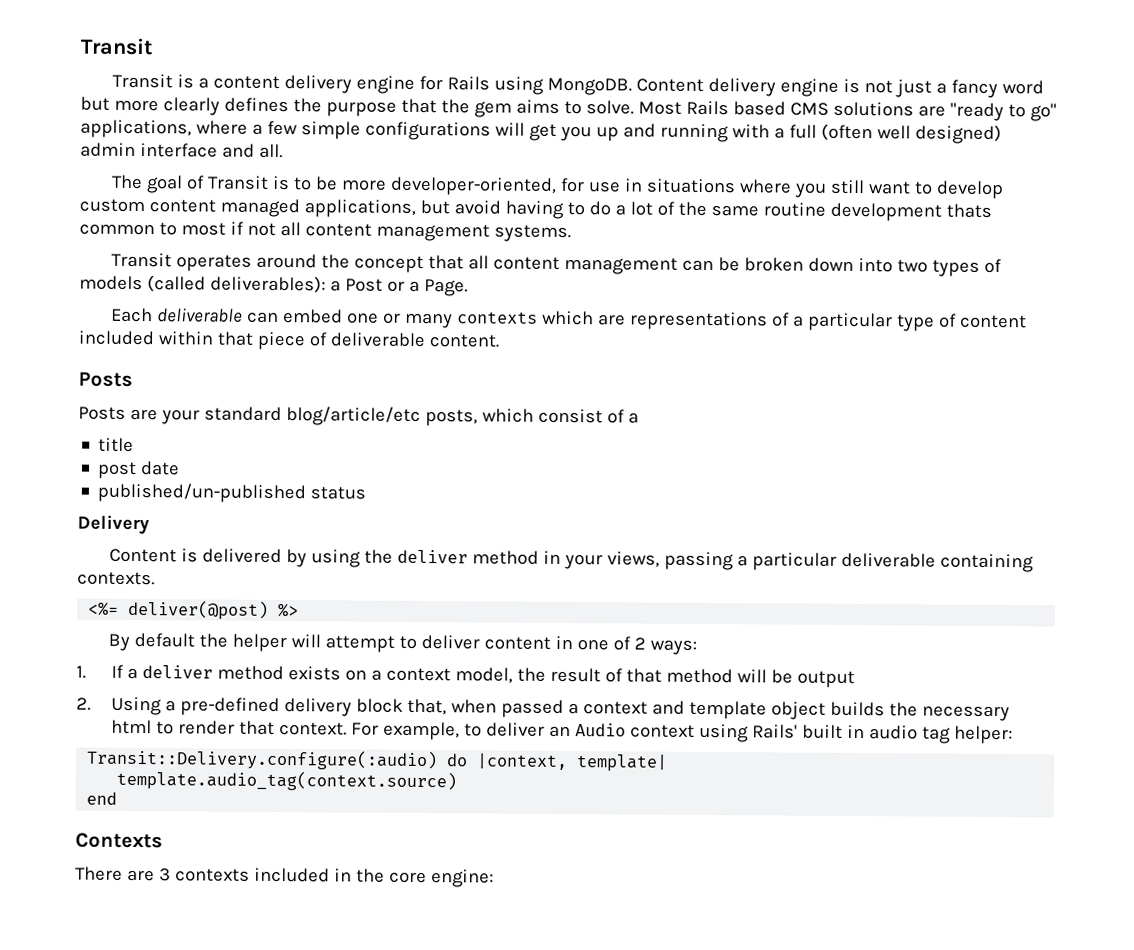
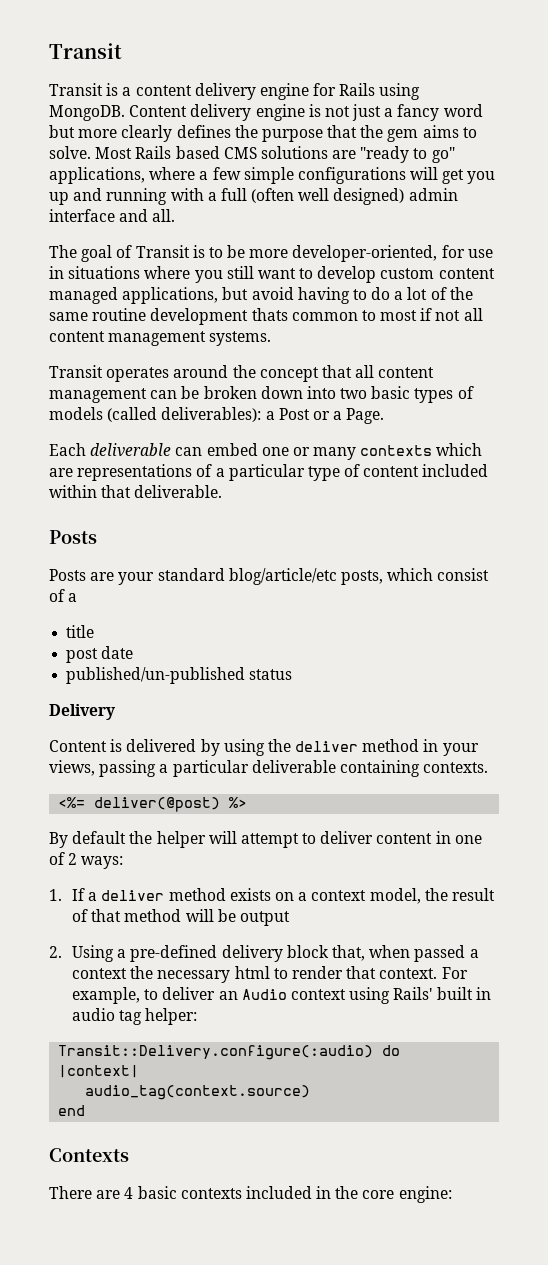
(928, 266) none -> [371,386,411,399] basic
[256,331,499,351] piece of deliverable content. -> [134,485,223,498] deliverable.
[652,700,886,720] and template object builds -> (128, 973) none
[476,753,669,772] [116,769,458,792] |context, template| // template.audio_tag(context.source) -> [58,1065,140,1078] [85,1085,311,1100] |context| // audio_tag(context.source)
[158,868,171,882] 3 -> [124,1186,177,1199] 4 basic

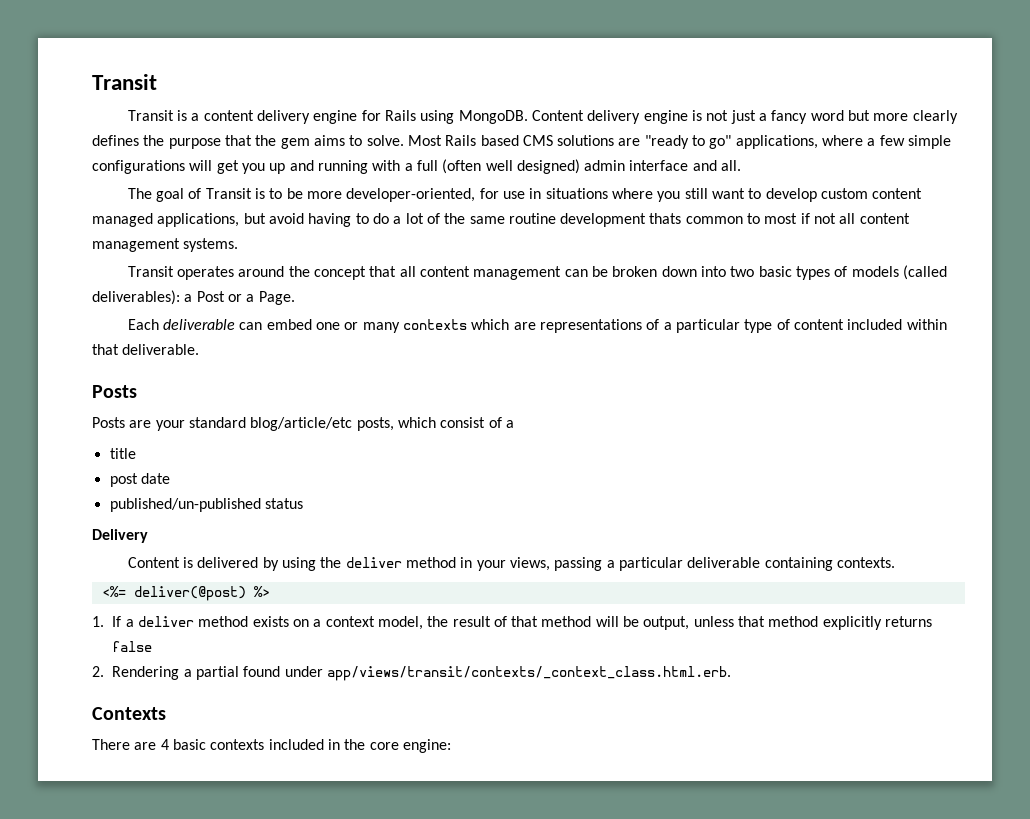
[49,831,482,848] [49,852,124,869] // By default the helper will attempt to deliver content in one of 2 ways: -> (270, 591) none
[239,911,290,926] [49,945,479,962] [72,966,468,983] [72,987,491,1004] [72,1008,198,1025] [58,1045,401,1060] [58,1065,140,1078] [85,1085,311,1100] [58,1105,86,1116] output // 2. Using a pre-defined delivery block that, when passed a context the necessary html to render that context. For example, to deliver an Audio context using Rails' built in audio tag helper: // Transit::Delivery.configure(:audio) do |context| // audio_tag(context.source) // end -> [643,616,933,630] [112,641,153,652] [92,666,731,681] output, unless that method explicitly returns false // 2. Rendering a partial found under app/views/transit/contexts/_context_class.html.erb.

